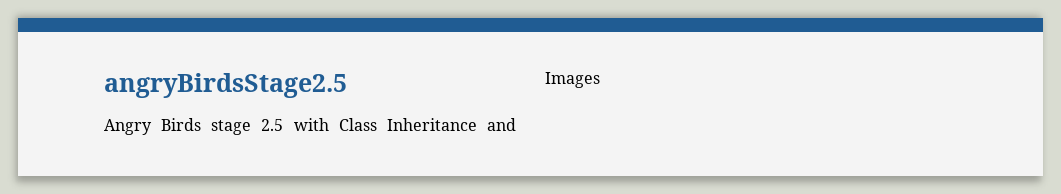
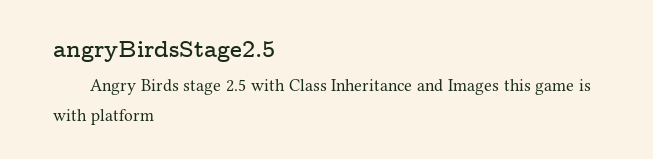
(600, 80) none -> [503,79,591,95] [53,109,154,125] this game is with platform

